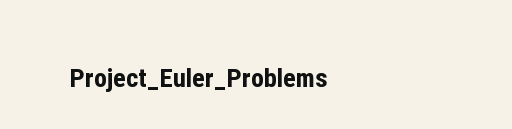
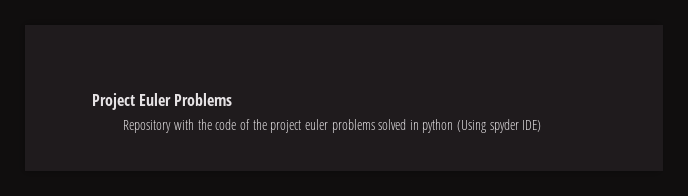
[69,68,328,92] Project_Euler_Problems -> [92,93,233,110] [123,119,542,133] Project Euler Problems // Repository with the code of the project euler problems solved in python (Using spyder IDE)

